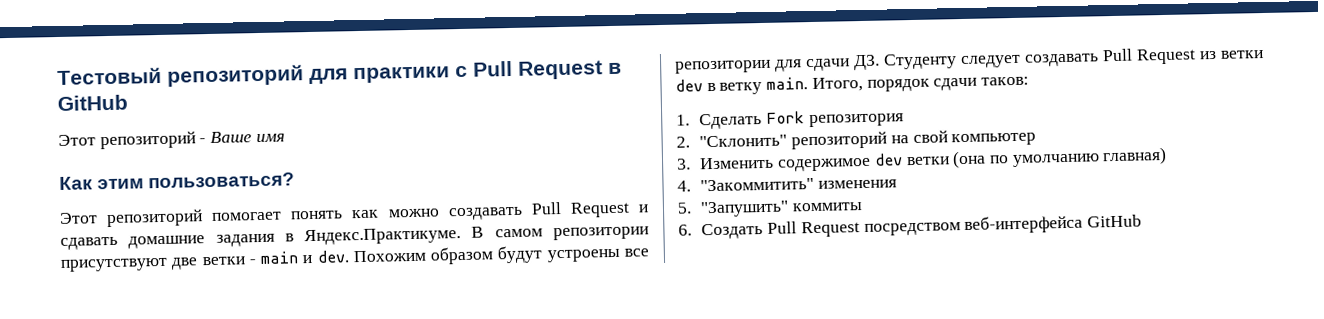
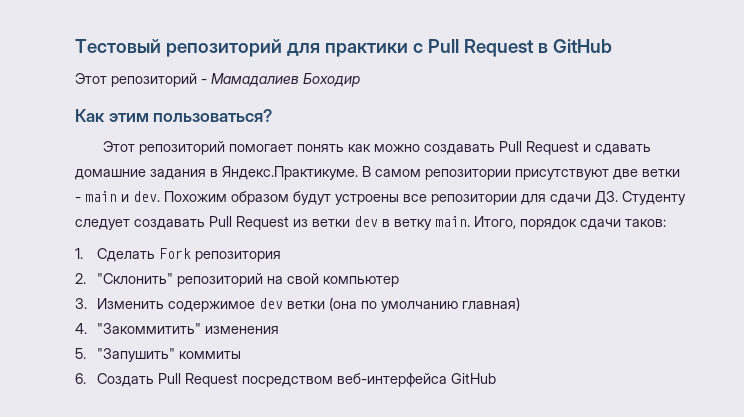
[210,131,285,143] Ваше имя -> [211,73,360,87] Мамадалиев Боходир

